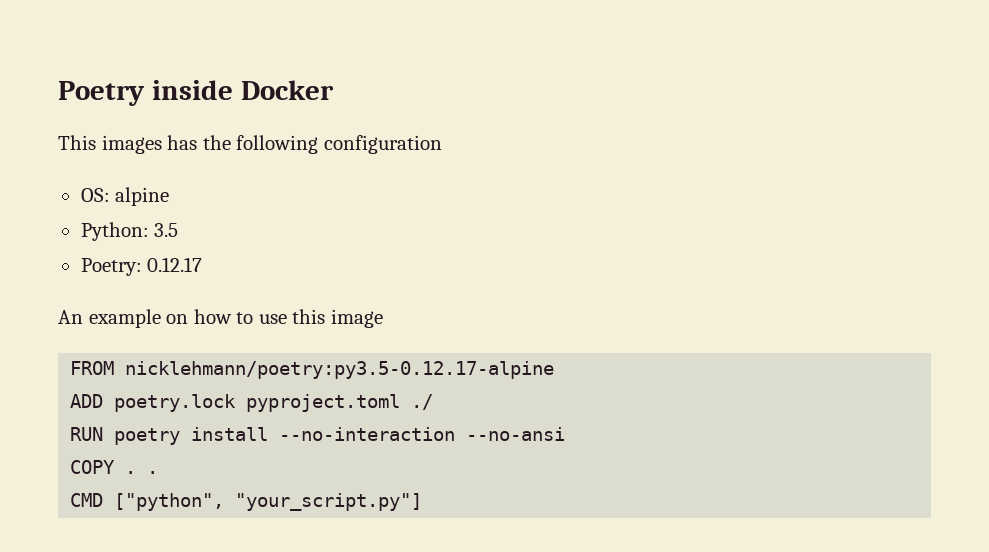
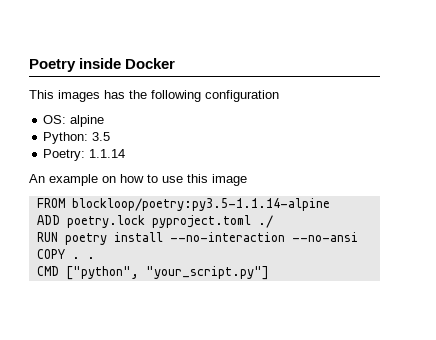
[147,257,203,272] 0.12.17 -> [89,149,126,158] 1.1.14
[125,361,555,379] nicklehmann/poetry:py3.5-0.12.17-alpine -> [71,198,330,211] blockloop/poetry:py3.5-1.1.14-alpine

